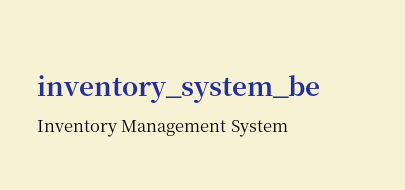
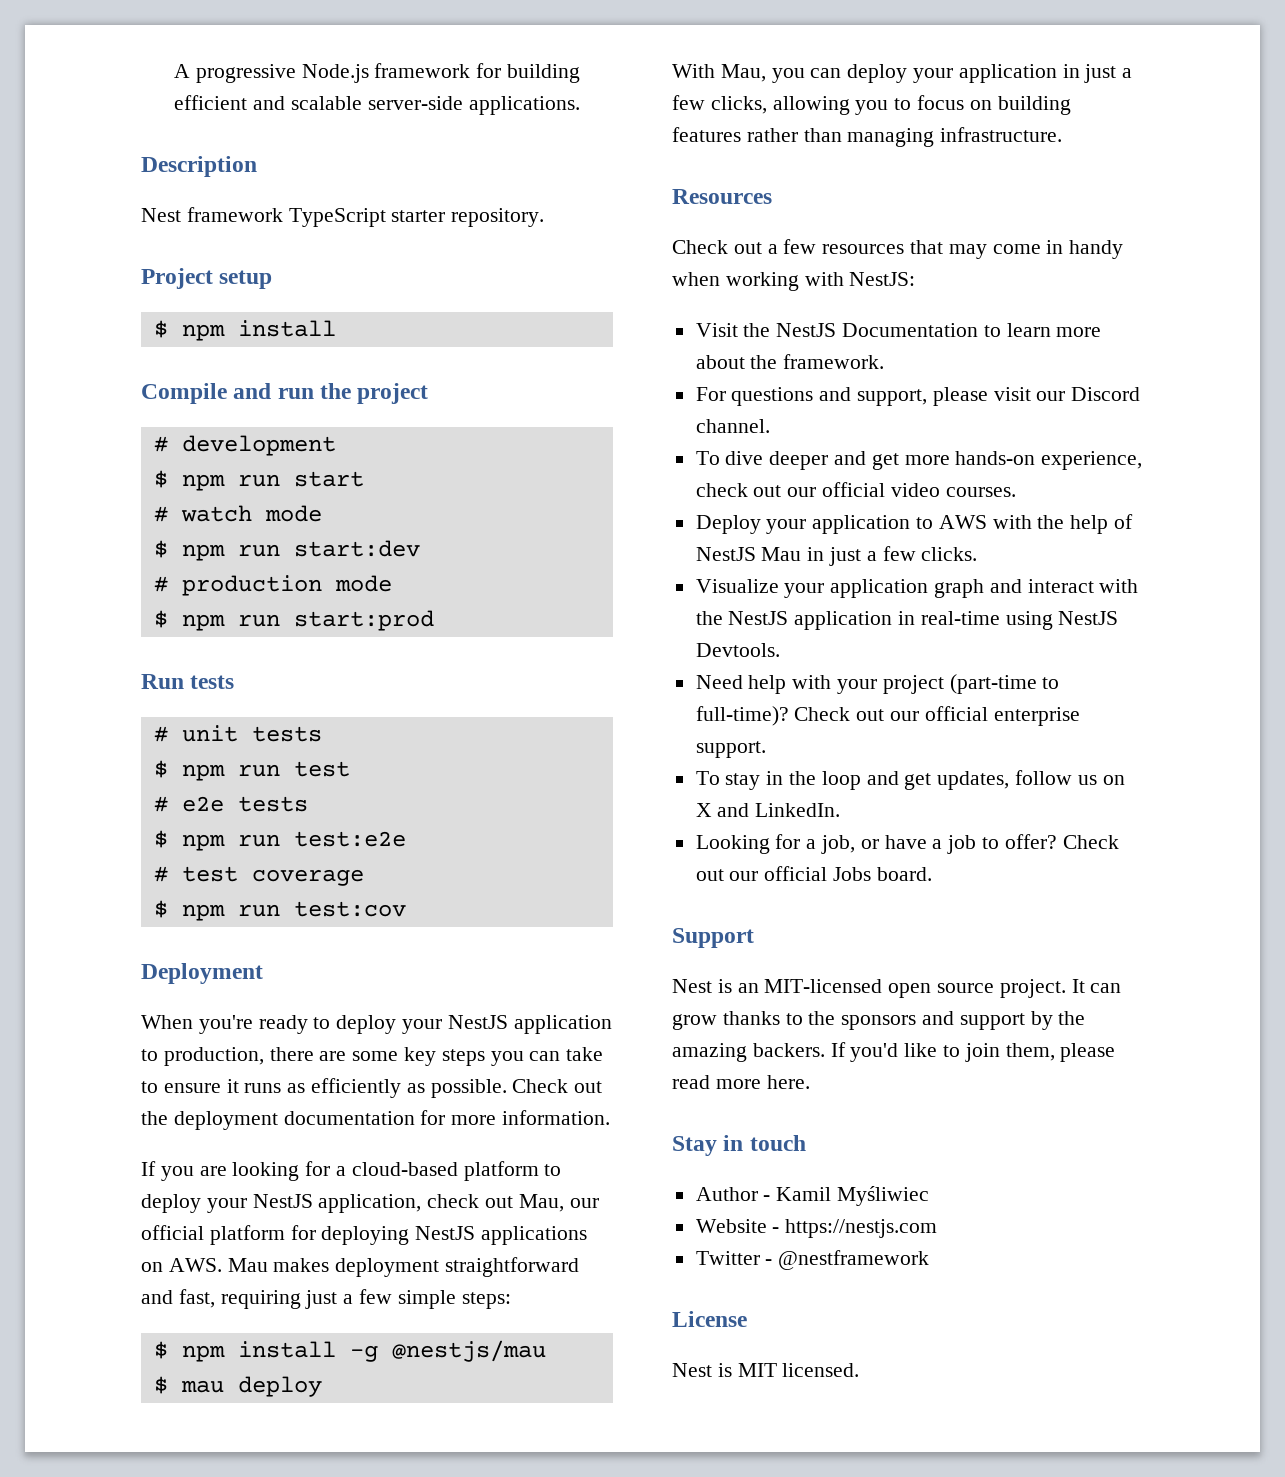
[37,75,320,103] [37,120,288,137] inventory_system_be // Inventory Management System -> [173,63,581,83] [174,95,580,115] [141,156,257,177] [141,207,545,227] [141,268,273,289] [153,320,336,341] [141,383,429,404] [153,435,336,456] [153,470,364,491] [153,505,322,522] [153,540,420,561] [153,575,392,596] [153,610,434,631] [141,674,235,689] [153,725,322,742] [153,760,350,781] [153,796,308,812] [153,830,406,851] [153,866,364,886] [153,900,406,921] [141,963,263,984] [141,1015,612,1034] [141,1047,604,1066] [141,1078,603,1098] [141,1110,611,1130] [141,1161,562,1181] [141,1194,599,1213] [141,1225,588,1245] [141,1257,580,1277] [141,1289,511,1309] [153,1340,546,1362] [153,1376,322,1397] [672,64,1133,83] [672,95,1071,115] [672,127,1063,147] [672,189,772,204] [672,239,1124,259] [672,272,916,291] [695,323,1102,337] [695,354,885,369] [695,387,1141,406] [695,419,770,433] [695,451,1143,470] [695,482,1016,497] [695,514,1134,534] [695,546,978,566] [695,579,1139,598] [695,611,1119,630] [695,643,780,657] [695,674,1060,694] [695,706,1080,726] [695,741,766,758] [695,770,1125,790] [695,803,841,817] [695,834,1119,854] [695,866,932,881] [672,928,754,948] [672,979,1122,998] [672,1011,1086,1030] [672,1042,1116,1062] [672,1075,810,1089] [672,1135,806,1156] [695,1186,930,1206] [695,1219,938,1238] [695,1250,930,1270] [672,1311,747,1327] [672,1363,860,1377] A progressive Node.js framework for building efficient and scalable server-side applications. // Description // Nest framework TypeScript starter repository. // Project setup // $ npm install // Compile and run the project // # development // $ npm run start // # watch mode // $ npm run start:dev // # production mode // $ npm run start:prod // Run tests // # unit tests // $ npm run test // # e2e tests // $ npm run test:e2e // # test coverage // $ npm run test:cov // Deployment // When you're ready to deploy your NestJS application to production, there are some key steps you can take to ensure it runs as efficiently as possible. Check out the deployment documentation for more information. // If you are looking for a cloud-based platform to deploy your NestJS application, check out Mau, our official platform for deploying NestJS applications on AWS. Mau makes deployment straightforward and fast, requiring just a few simple steps: // $ npm install -g @nestjs/mau // $ mau deploy // With Mau, you can deploy your application in just a few clicks, allowing you to focus on building features rather than managing infrastructure. // Resources // Check out a few resources that may come in handy when working with NestJS: // Visit the NestJS Documentation to learn more about the framework. // For questions and support, please visit our Discord channel. // To dive deeper and get more hands-on experience, check out our official video courses. // Deploy your application to AWS with the help of NestJS Mau in just a few clicks. // Visualize your application graph and interact with the NestJS application in real-time using NestJS Devtools. // Need help with your project (part-time to full-time)? Check out our official enterprise support. // To stay in the loop and get updates, follow us on X and LinkedIn. // Looking for a job, or have a job to offer? Check out our official Jobs board. // Support // Nest is an MIT-licensed open source project. It can grow thanks to the sponsors and support by the amazing backers. If you'd like to join them, please read more here. // Stay in touch // Author - Kamil Myśliwiec // Website - https://nestjs.com // Twitter - @nestframework // License // Nest is MIT licensed.

